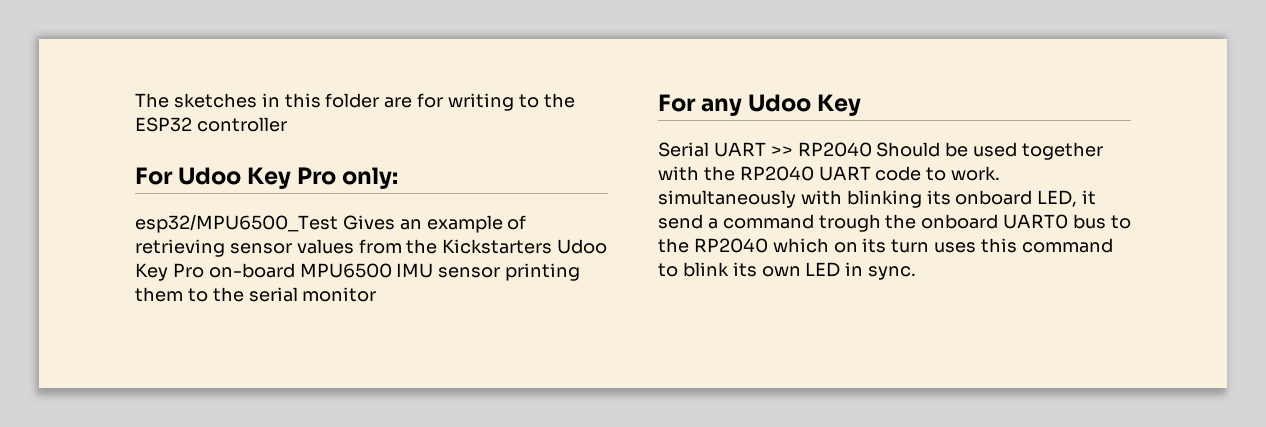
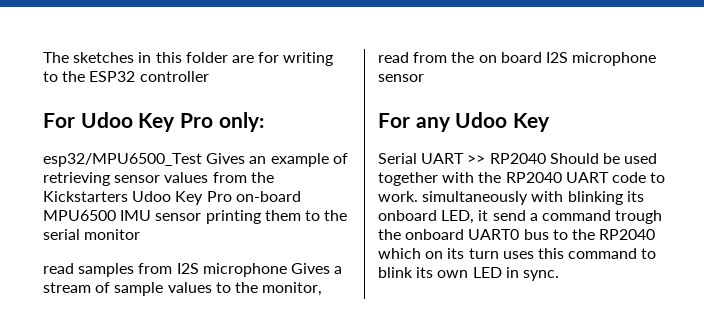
(377, 294) none -> [43,263,343,277] [43,282,323,296] [378,52,657,66] [378,74,424,82] // read samples from I2S microphone Gives a stream of sample values to the monitor, read from the on board I2S microphone sensor

